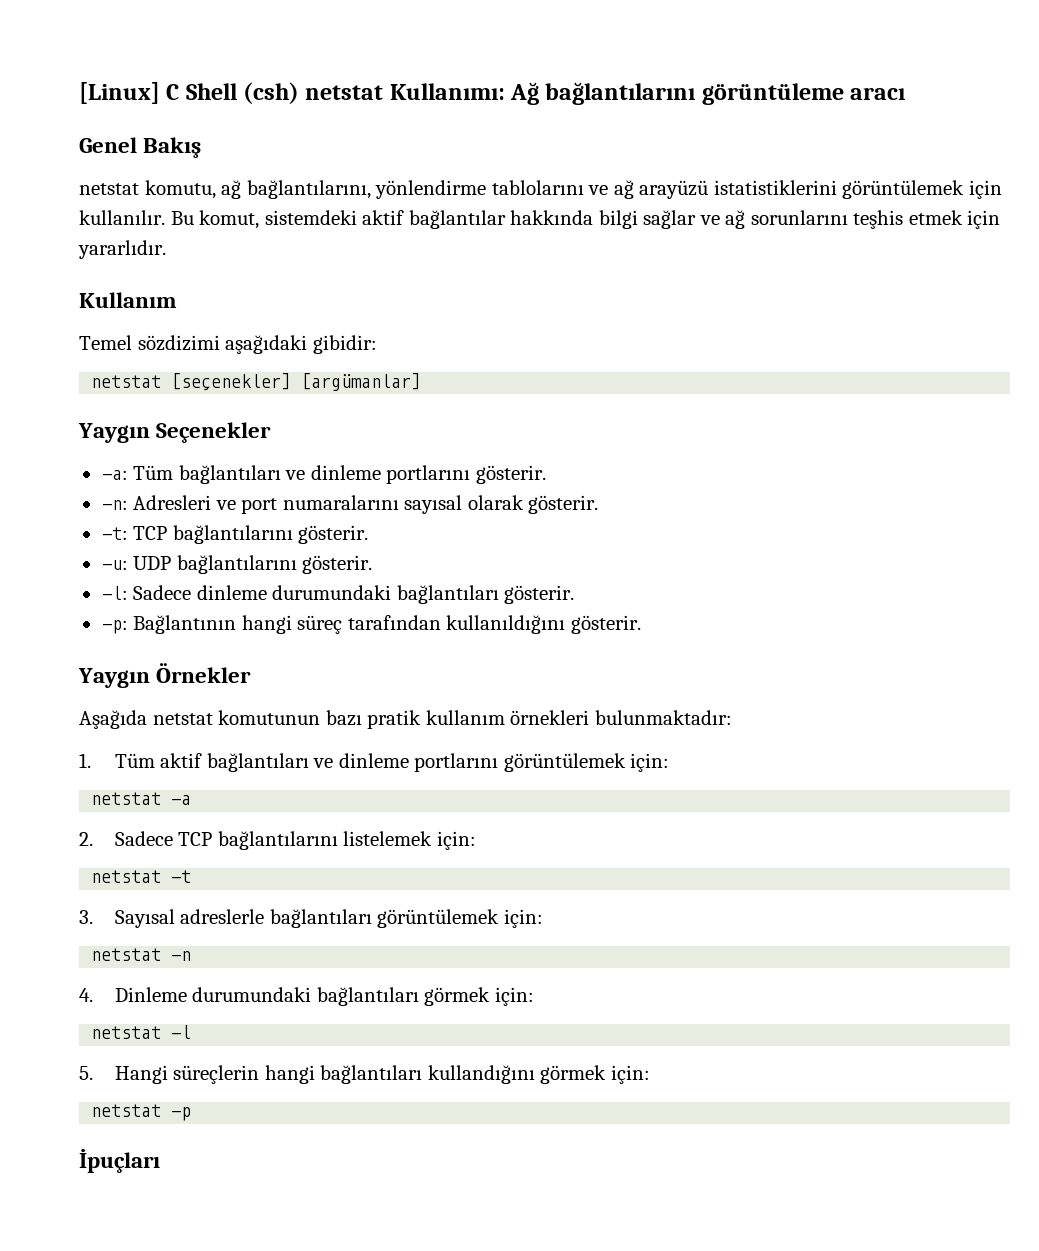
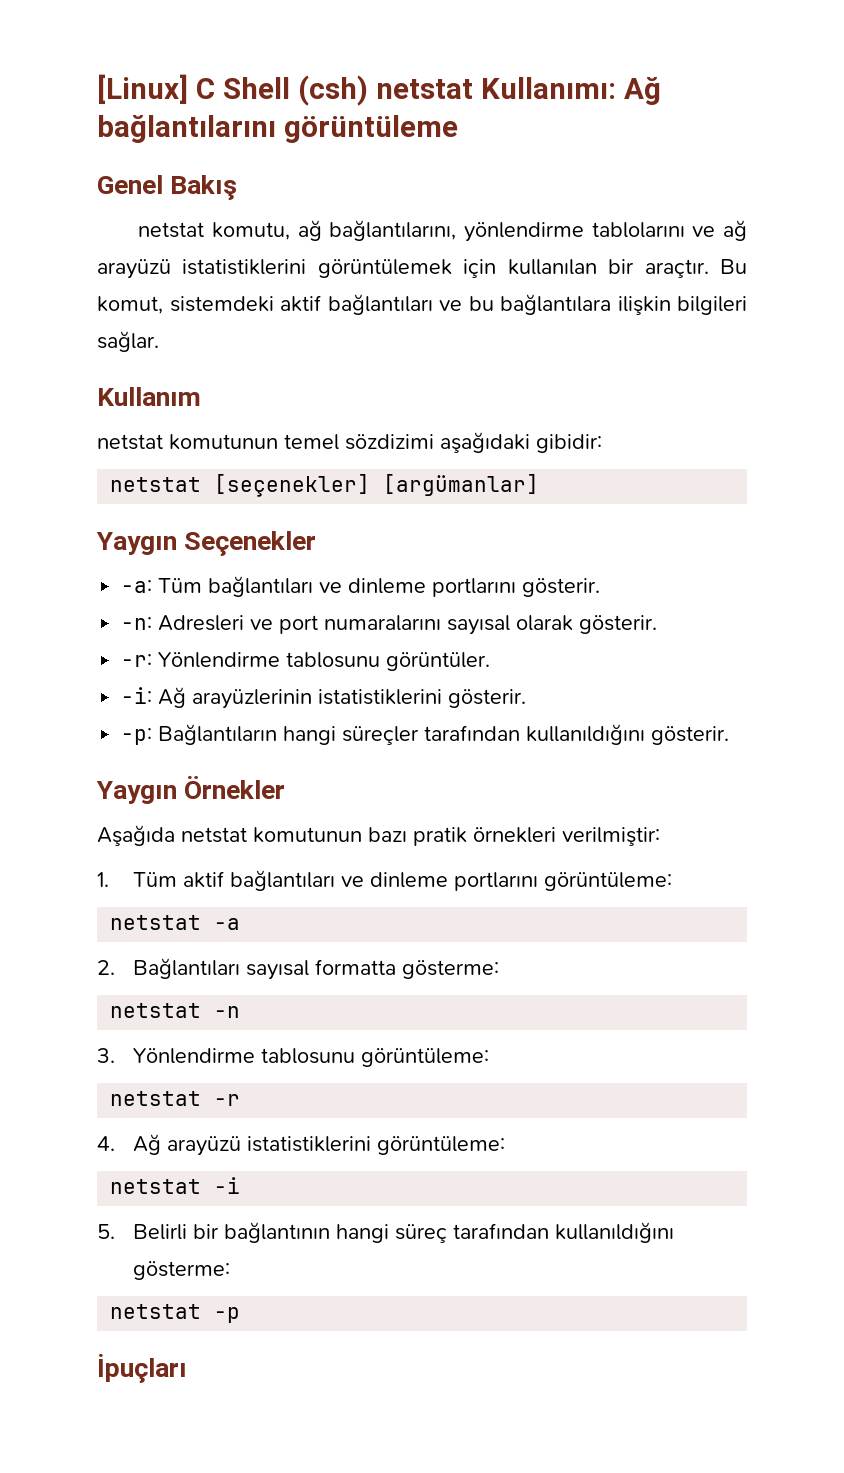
[850,87,907,100] aracı -> (458, 129) none
[79,210,165,225] kullanılır. -> [507,259,709,278] kullanılan bir araçtır.
[408,210,1001,229] [78,240,166,259] [79,292,177,308] [79,335,132,350] bağlantılar hakkında bilgi sağlar ve ağ sorunlarını teşhis etmek için yararlıdır. // Kullanım // Temel -> [327,294,747,315] [97,331,159,352] [97,387,201,406] [97,434,339,450] bağlantıları ve bu bağlantılara ilişkin bilgileri sağlar. // Kullanım // netstat komutunun temel
[101,525,369,544] [101,555,373,574] [101,585,499,604] -t: TCP bağlantılarını gösterir. // -u: UDP bağlantılarını gösterir. // -l: Sadece dinleme durumundaki bağlantıları -> [121,652,491,671] [121,687,443,709] -r: Yönlendirme tablosunu görüntüler. // -i: Ağ arayüzlerinin istatistiklerini
[133,615,343,634] Bağlantının hangi süreç -> [158,724,420,745] Bağlantıların hangi süreçler
[425,710,732,725] kullanım örnekleri bulunmaktadır: -> [473,827,660,846] örnekleri verilmiştir:
[503,753,670,772] görüntülemek için: -> [543,872,672,891] görüntüleme:
[114,831,476,850] [91,870,192,883] [79,909,543,928] [91,948,192,961] [79,987,534,1006] [91,1025,192,1039] [79,1065,650,1084] Sadece TCP bağlantılarını listelemek için: // netstat -t // 3. Sayısal adreslerle bağlantıları görüntülemek için: // netstat -n // 4. Dinleme durumundaki bağlantıları görmek için: // netstat -l // 5. Hangi süreçlerin hangi bağlantıları kullandığını görmek için: -> [132,958,499,980] [110,1003,241,1018] [97,1048,489,1067] [110,1091,241,1106] [97,1134,505,1156] [110,1177,241,1194] [97,1222,674,1243] [132,1261,230,1280] Bağlantıları sayısal formatta gösterme: // netstat -n // 3. Yönlendirme tablosunu görüntüleme: // netstat -r // 4. Ağ arayüzü istatistiklerini görüntüleme: // netstat -i // 5. Belirli bir bağlantının hangi süreç tarafından kullanıldığını gösterme:

